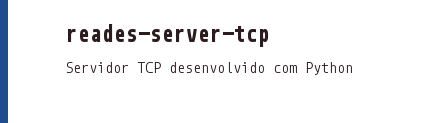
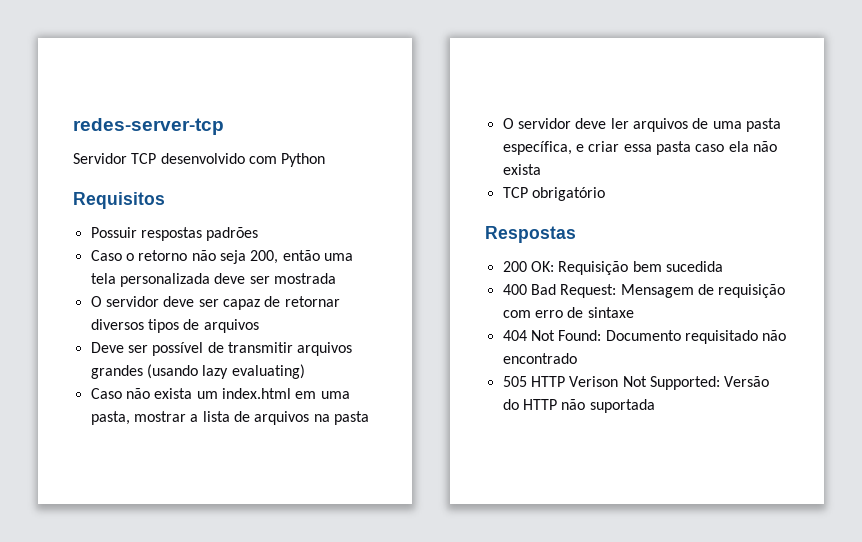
[65,24,269,47] reades-server-tcp -> [73,118,224,135] redes-server-tcp
(353, 68) none -> [73,192,165,209] [90,227,259,241] [90,250,353,264] [90,273,336,287] [90,296,340,310] [90,319,259,333] [90,342,353,356] [90,364,305,379] [90,388,350,399] [90,411,369,425] [502,118,781,132] [502,141,777,155] [502,164,541,175] [502,187,605,201] [485,226,576,243] [502,261,723,275] [502,284,786,298] [502,307,634,318] [502,330,787,344] [502,353,577,364] [502,376,770,390] [502,399,655,413] // Requisitos // Possuir respostas padrões // Caso o retorno não seja 200, então uma tela personalizada deve ser mostrada // O servidor deve ser capaz de retornar diversos tipos de arquivos // Deve ser possível de transmitir arquivos grandes (usando lazy evaluating) // Caso não exista um index.html em uma pasta, mostrar a lista de arquivos na pasta // O servidor deve ler arquivos de uma pasta específica, e criar essa pasta caso ela não exista // TCP obrigatório // Respostas // 200 OK: Requisição bem sucedida // 400 Bad Request: Mensagem de requisição com erro de sintaxe // 404 Not Found: Documento requisitado não encontrado // 505 HTTP Verison Not Supported: Versão do HTTP não suportada

